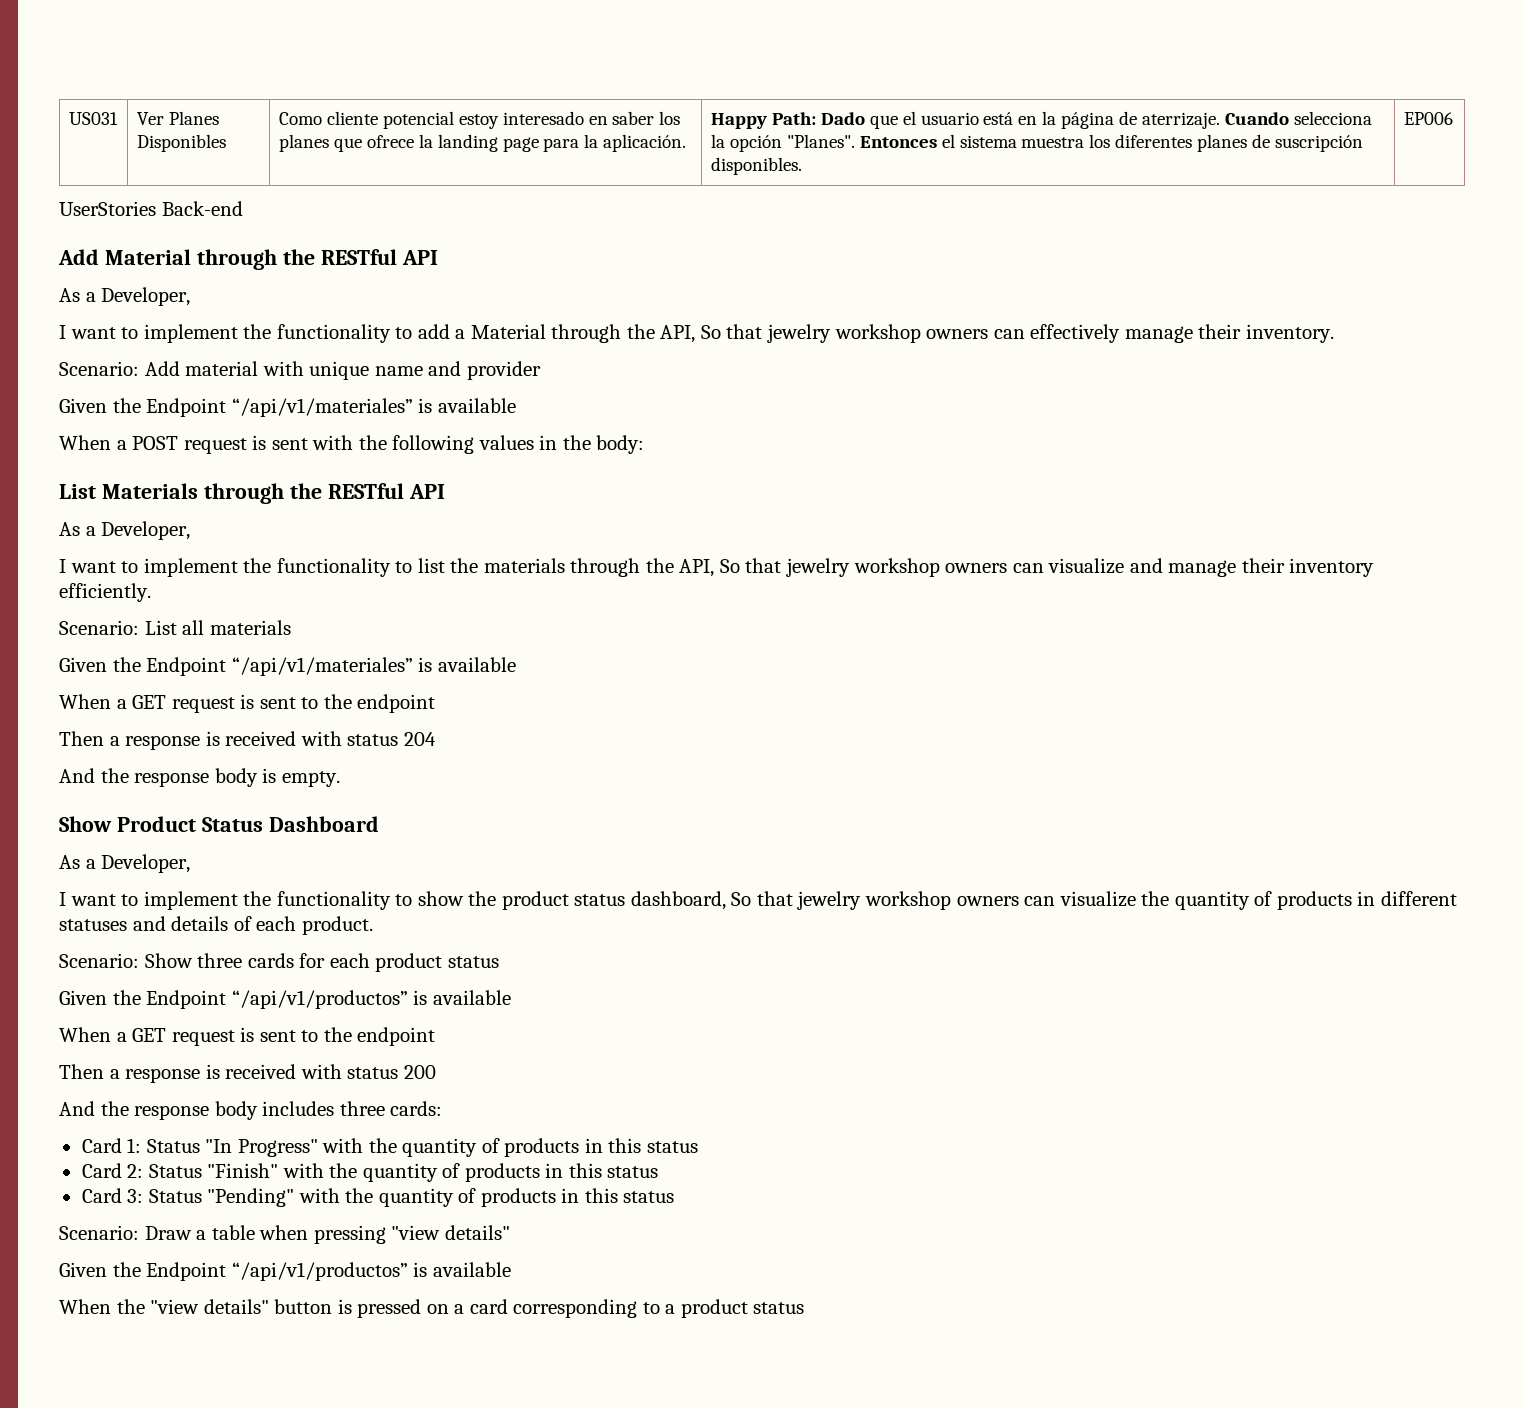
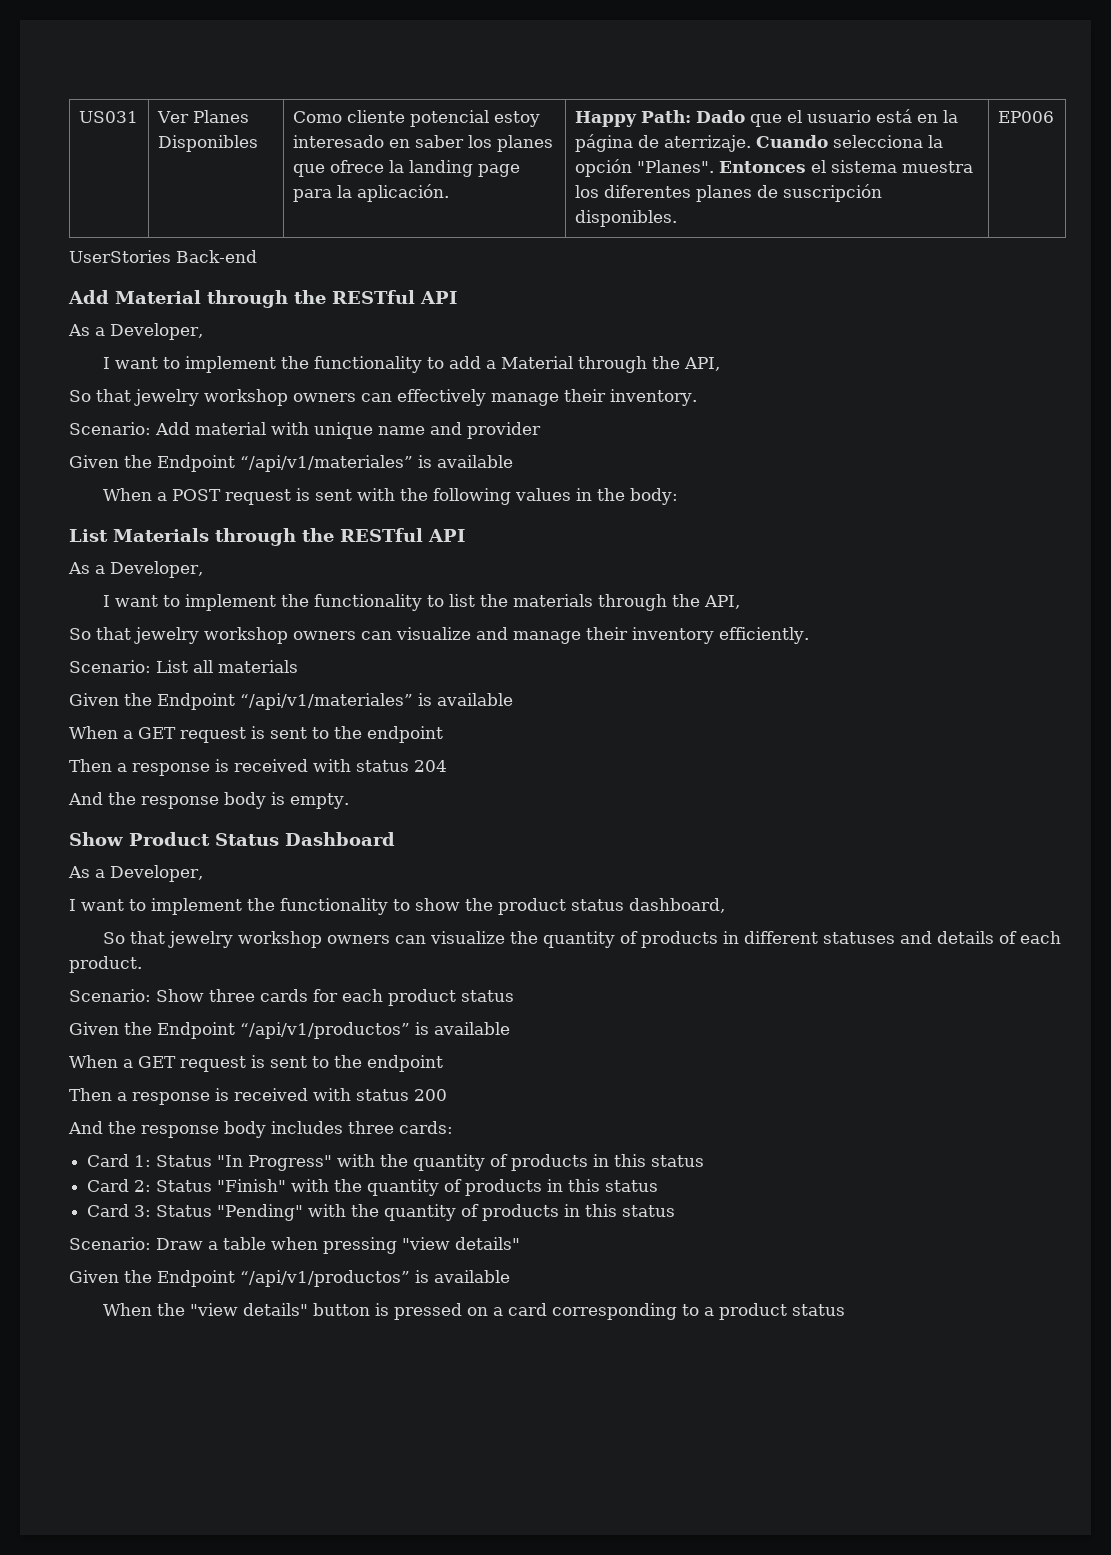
(696, 334) none -> (720, 364) //
(715, 568) none -> (740, 602) //
(726, 900) none -> (725, 905) //

